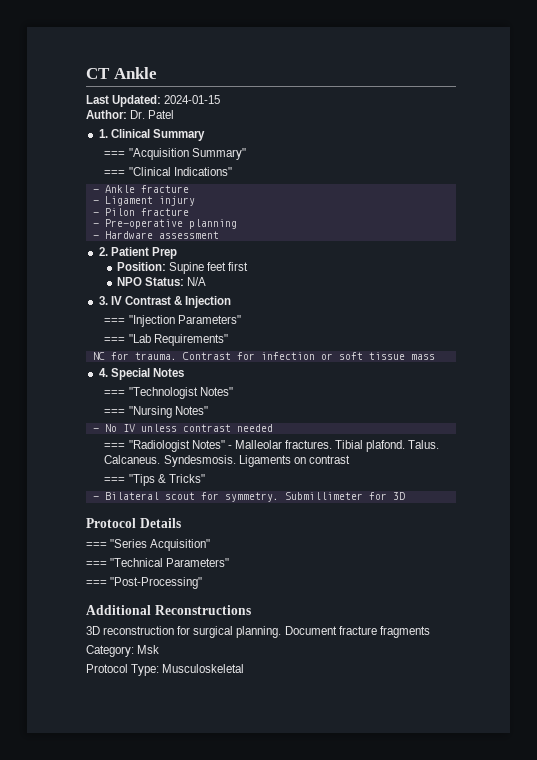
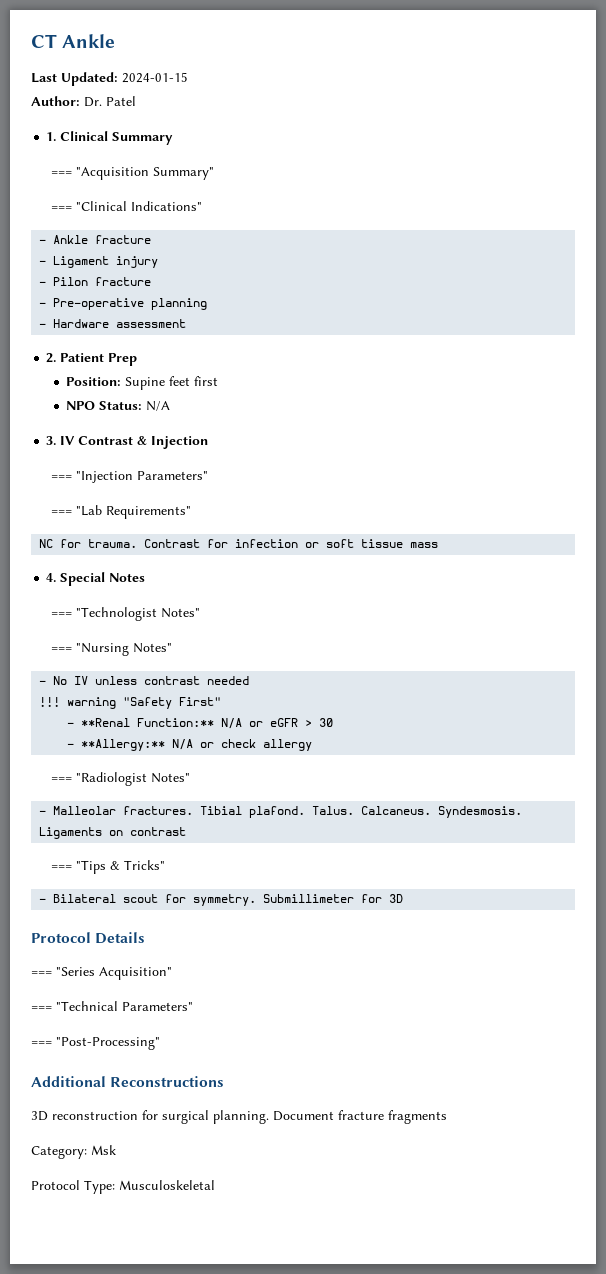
(273, 428) none -> [39,697,222,709] [67,718,334,729] [67,739,313,751] // !!! warning "Safety First" // - **Renal Function:** N/A or eGFR > 30 // - **Allergy:** N/A or check allergy
(225, 444) none -> (190, 778) //

